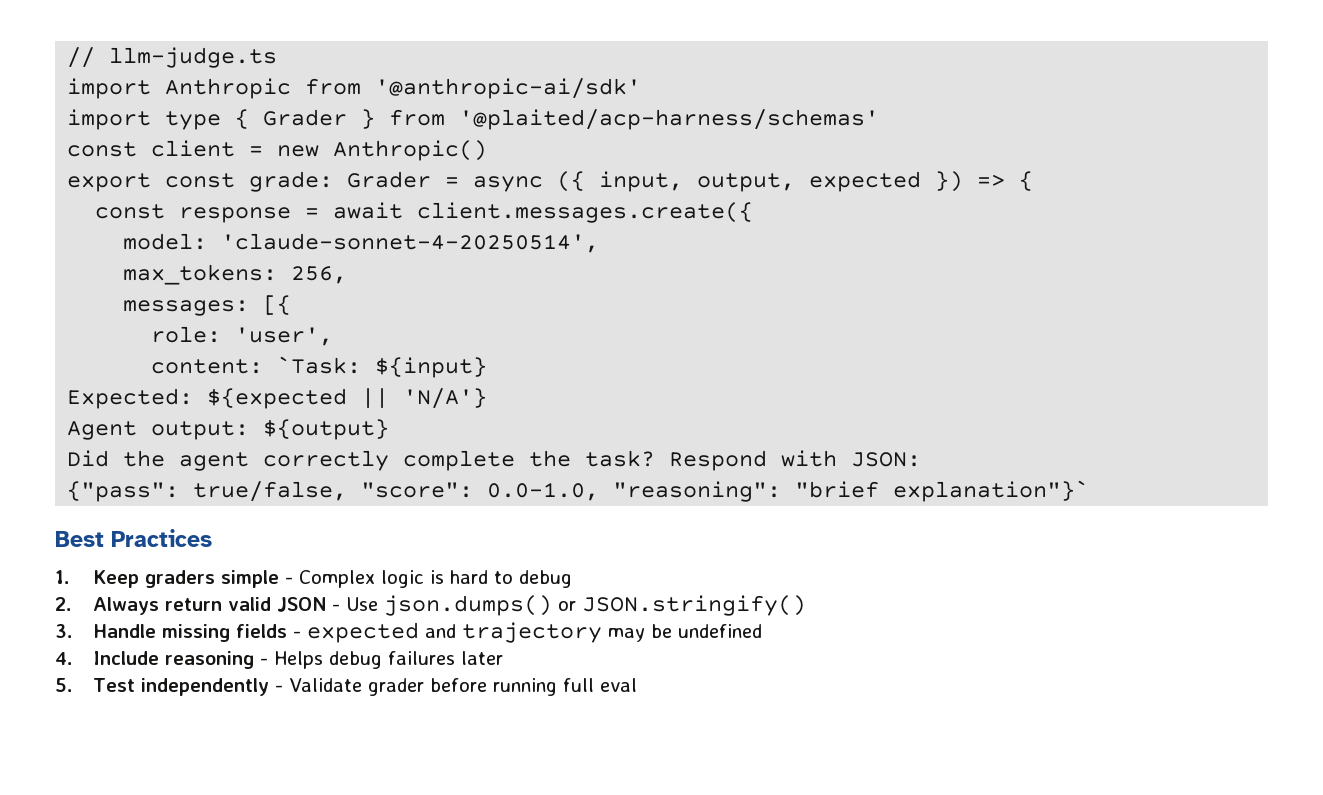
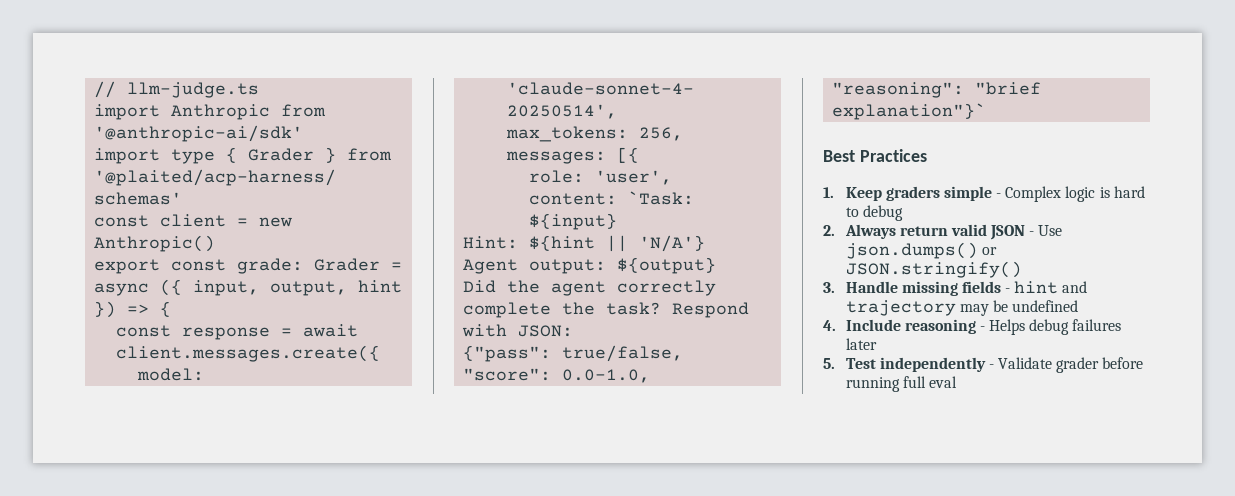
[809,171,922,192] expected -> [358,280,403,293] hint
[67,388,348,409] Expected: ${expected -> [463,235,596,251] Hint: ${hint
[306,622,419,643] expected -> [1014,281,1059,294] hint

